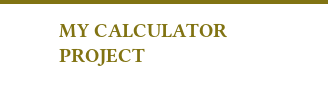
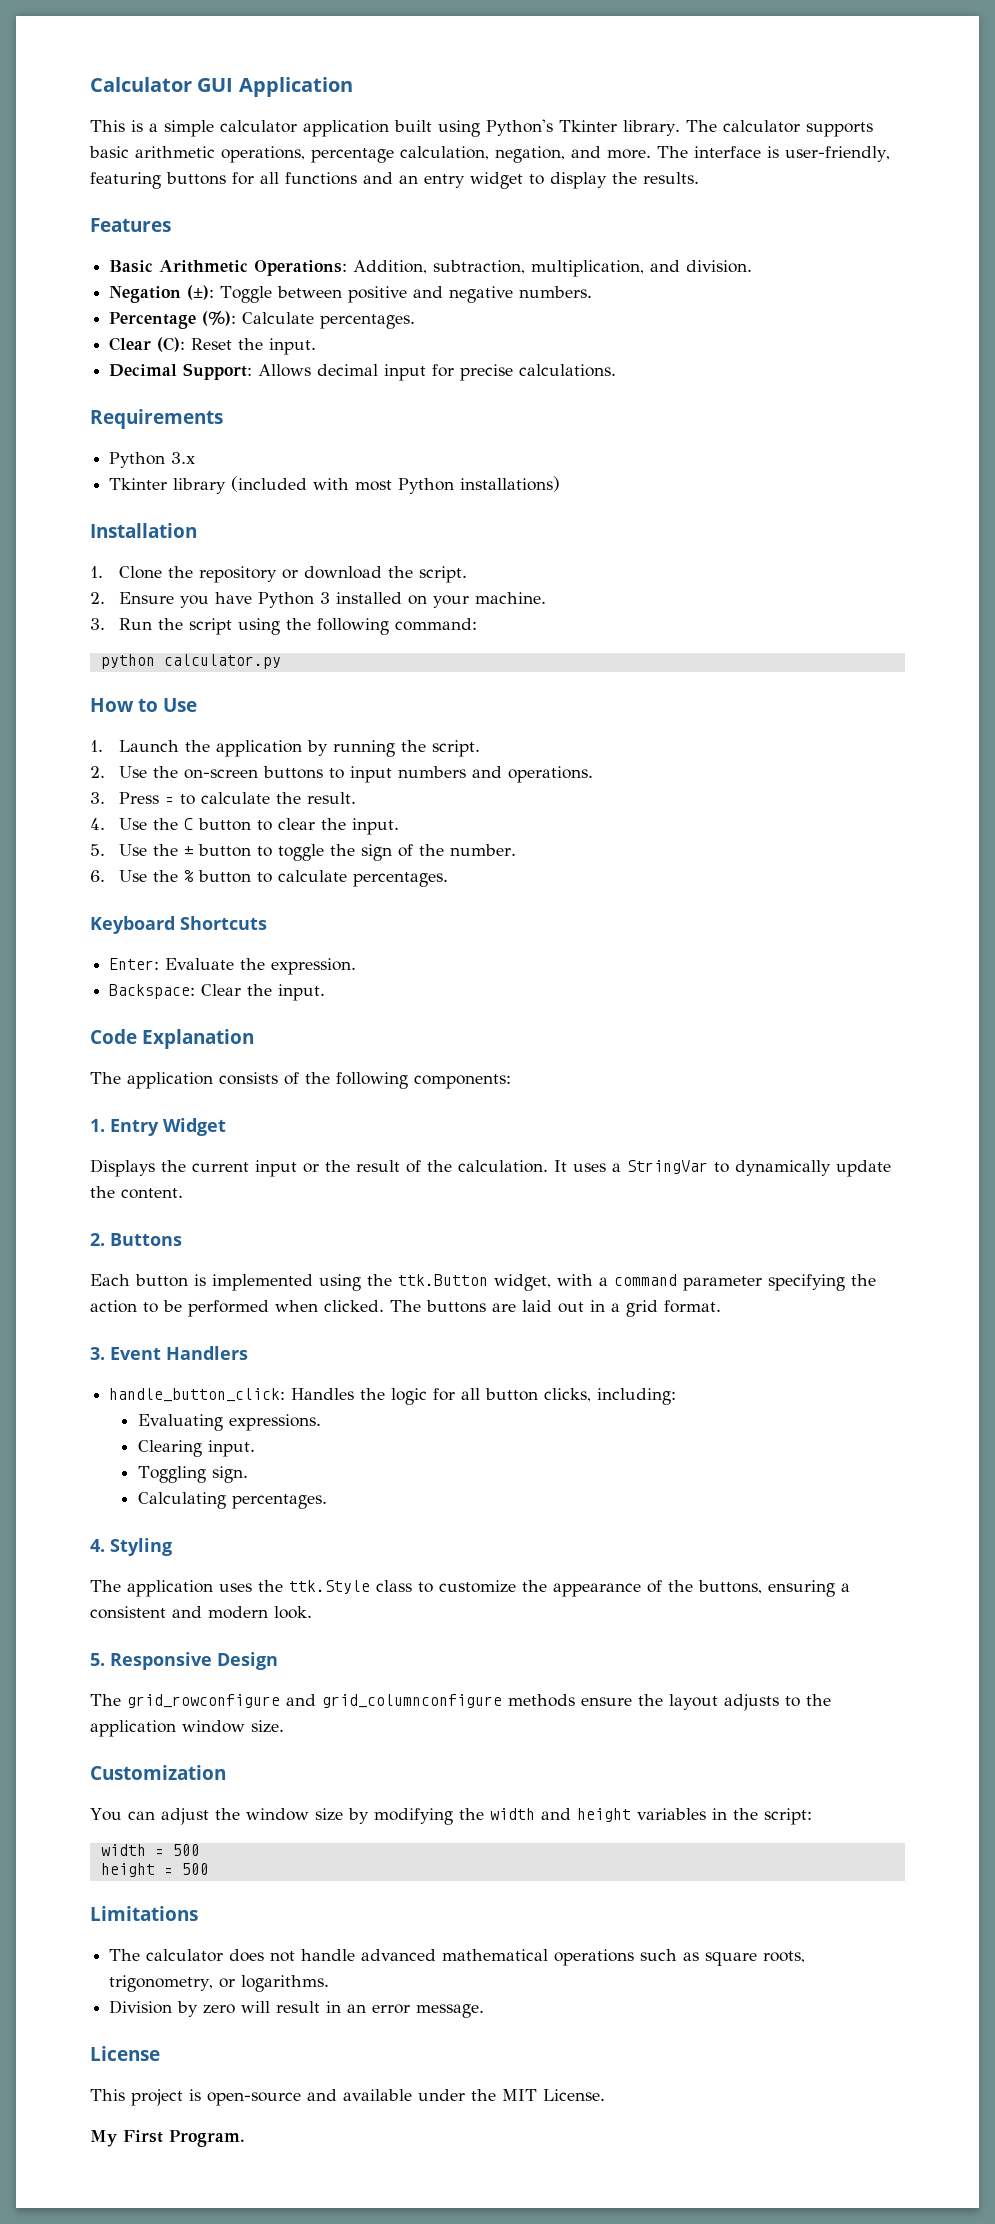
[59,23,228,38] [59,48,145,66] MY CALCULATOR PROJECT -> [90,77,353,97] [90,119,873,137] [89,146,890,163] [90,172,699,189] [90,218,171,232] [109,260,753,277] [109,285,593,303] [109,311,416,329] [109,337,317,355] [109,363,617,381] [90,409,223,429] [109,452,196,468] [109,476,561,494] [90,523,197,538] [90,566,467,583] [90,592,546,608] [90,618,477,635] [100,654,281,669] [90,698,198,712] [90,740,480,757] [90,766,593,783] [90,792,356,805] [90,818,399,835] [90,844,516,861] [90,870,448,887] [90,916,267,934] [109,958,357,975] [109,984,326,1001] [90,1029,255,1049] [90,1072,511,1089] [90,1118,226,1136] [90,1159,891,1177] [90,1186,183,1199] [90,1233,182,1246] [90,1274,876,1291] [90,1300,721,1317] [90,1346,248,1360] [109,1388,677,1405] [137,1414,321,1431] [137,1440,255,1457] [137,1466,248,1483] [137,1492,327,1509] [90,1538,172,1556] [90,1580,850,1597] [90,1606,312,1619] [90,1652,278,1670] [90,1694,831,1711] [90,1720,284,1737] [90,1765,226,1780] [90,1808,812,1825] [100,1844,200,1856] [100,1863,209,1877] [90,1906,198,1921] [109,1949,806,1966] [109,1975,330,1992] [109,2000,485,2018] [90,2046,160,2061] [90,2089,605,2106] [90,2130,245,2147] Calculator GUI Application // This is a simple calculator application built using Python's Tkinter library. The calculator supports basic arithmetic operations, percentage calculation, negation, and more. The interface is user-friendly, featuring buttons for all functions and an entry widget to display the results. // Features // Basic Arithmetic Operations: Addition, subtraction, multiplication, and division. // Negation (±): Toggle between positive and negative numbers. // Percentage (%): Calculate percentages. // Clear (C): Reset the input. // Decimal Support: Allows decimal input for precise calculations. // Requirements // Python 3.x // Tkinter library (included with most Python installations) // Installation // 1. Clone the repository or download the script. // 2. Ensure you have Python 3 installed on your machine. // 3. Run the script using the following command: // python calculator.py // How to Use // 1. Launch the application by running the script. // 2. Use the on-screen buttons to input numbers and operations. // 3. Press = to calculate the result. // 4. Use the C button to clear the input. // 5. Use the ± button to toggle the sign of the number. // 6. Use the % button to calculate percentages. // Keyboard Shortcuts // Enter: Evaluate the expression. // Backspace: Clear the input. // Code Explanation // The application consists of the following components: // 1. Entry Widget // Displays the current input or the result of the calculation. It uses a StringVar to dynamically update the content. // 2. Buttons // Each button is implemented using the ttk.Button widget, with a command parameter specifying the action to be performed when clicked. The buttons are laid out in a grid format. // 3. Event Handlers // handle_button_click: Handles the logic for all button clicks, including: // Evaluating expressions. // Clearing input. // Toggling sign. // Calculating percentages. // 4. Styling // The application uses the ttk.Style class to customize the appearance of the buttons, ensuring a consistent and modern look. // 5. Responsive Design // The grid_rowconfigure and grid_columnconfigure methods ensure the layout adjusts to the application window size. // Customization // You can adjust the window size by modifying the width and height variables in the script: // width = 500 // height = 500 // Limitations // The calculator does not handle advanced mathematical operations such as square roots, trigonometry, or logarithms. // Division by zero will result in an error message. // License // This project is open-source and available under the MIT License. // My First Program.

